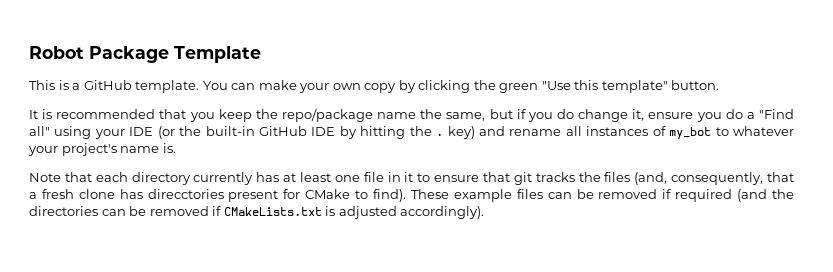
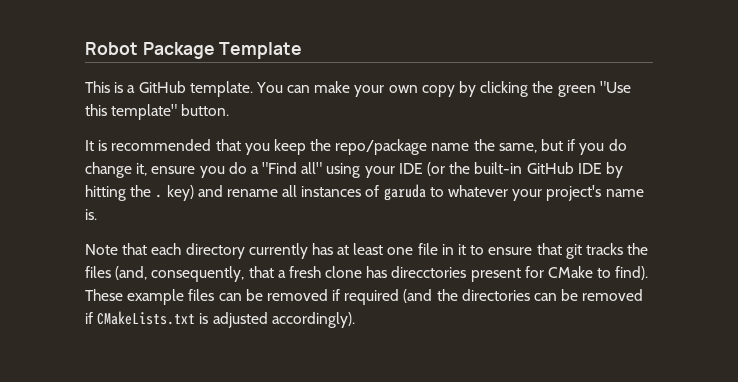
[669,127,712,139] my_bot -> [383,184,426,201] garuda

